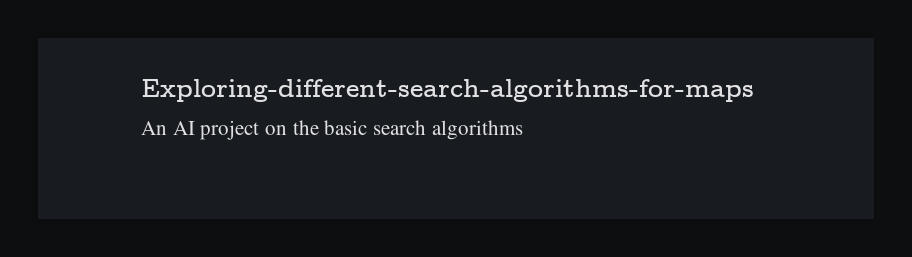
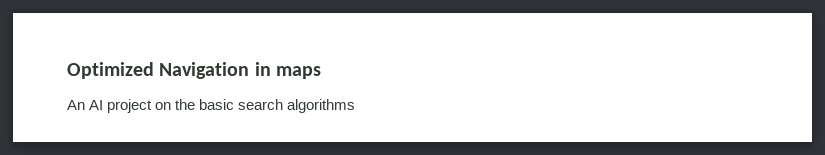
[141,79,754,102] Exploring-different-search-algorithms-for-maps -> [67,62,322,79] Optimized Navigation in maps

